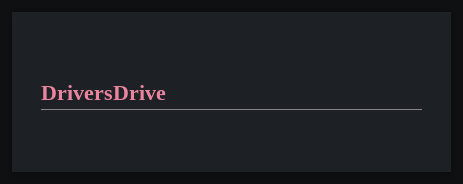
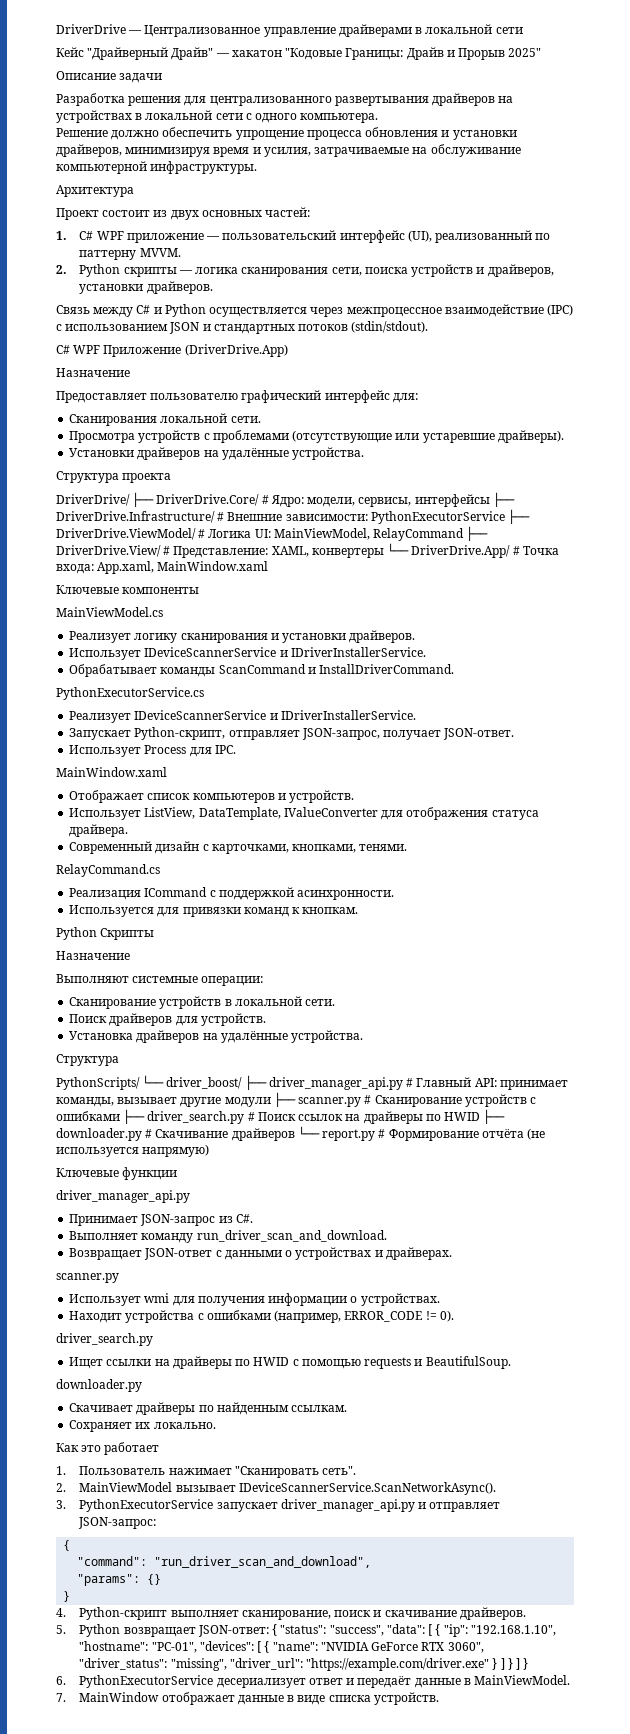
[41,85,166,100] DriversDrive -> [56,24,523,37] [56,47,542,60] [56,71,163,83] [56,93,514,106] [56,110,379,123] [56,127,517,140] [56,144,521,157] [56,161,258,174] [56,185,134,197] [56,207,311,220] [56,230,551,243] [79,248,181,260] [56,264,554,277] [79,281,213,294] [56,304,574,317] [56,321,429,334] [56,344,288,357] [56,368,130,377] [56,390,418,403] [69,413,261,426] [69,430,564,443] [69,447,365,460] [56,471,172,483] [56,492,515,507] [56,509,531,524] [56,526,489,541] [56,543,559,558] [56,561,269,574] [56,585,200,594] [56,607,163,617] [69,630,416,643] [69,647,426,660] [69,664,455,677] [56,687,204,700] [69,710,416,723] [69,727,515,740] [69,745,236,757] [56,767,167,777] [69,790,355,803] [69,807,539,820] [69,824,129,837] [69,841,408,854] [56,864,160,877] [69,887,395,900] [69,905,359,917] [56,927,155,940] [56,951,130,960] [56,974,264,986] [69,996,336,1009] [69,1013,266,1026] [69,1030,364,1043] [56,1054,119,1066] [56,1075,568,1090] [56,1092,537,1107] [56,1109,506,1124] [56,1126,546,1141] [56,1144,210,1157] [56,1167,178,1180] [56,1190,190,1203] [69,1214,253,1226] [69,1230,387,1243] [69,1247,452,1260] [56,1273,119,1283] [69,1293,440,1306] [69,1310,454,1323] [56,1333,153,1346] [69,1356,511,1369] [56,1379,142,1392] [69,1402,348,1415] [69,1420,216,1432] [56,1442,160,1455] [56,1466,357,1478] [56,1482,496,1495] [56,1499,501,1512] [78,1517,157,1529] [63,1540,71,1551] [77,1556,372,1568] [77,1574,162,1586] [63,1591,71,1602] [56,1607,526,1620] [56,1624,556,1637] [79,1641,484,1653] [79,1658,529,1671] [56,1675,571,1688] [56,1692,439,1705] DriverDrive — Централизованное управление драйверами в локальной сети // Кейс "Драйверный Драйв" — хакатон "Кодовые Границы: Драйв и Прорыв 2025" // Описание задачи // Разработка решения для централизованного развертывания драйверов на устройствах в локальной сети с одного компьютера. // Решение должно обеспечить упрощение процесса обновления и установки драйверов, минимизируя время и усилия, затрачиваемые на обслуживание компьютерной инфраструктуры. // Архитектура // Проект состоит из двух основных частей: // 1. C# WPF приложение — пользовательский интерфейс (UI), реализованный по паттерну MVVM. // 2. Python скрипты — логика сканирования сети, поиска устройств и драйверов, установки драйверов. // Связь между C# и Python осуществляется через межпроцессное взаимодействие (IPC) с использованием JSON и стандартных потоков (stdin/stdout). // C# WPF Приложение (DriverDrive.App) // Назначение // Предоставляет пользователю графический интерфейс для: // Сканирования локальной сети. // Просмотра устройств с проблемами (отсутствующие или устаревшие драйверы). // Установки драйверов на удалённые устройства. // Структура проекта // DriverDrive/ ├── DriverDrive.Core/ # Ядро: модели, сервисы, интерфейсы ├── DriverDrive.Infrastructure/ # Внешние зависимости: PythonExecutorService ├── DriverDrive.ViewModel/ # Логика UI: MainViewModel, RelayCommand ├── DriverDrive.View/ # Представление: XAML, конвертеры └── DriverDrive.App/ # Точка входа: App.xaml, MainWindow.xaml // Ключевые компоненты // MainViewModel.cs // Реализует логику сканирования и установки драйверов. // Использует IDeviceScannerService и IDriverInstallerService. // Обрабатывает команды ScanCommand и InstallDriverCommand. // PythonExecutorService.cs // Реализует IDeviceScannerService и IDriverInstallerService. // Запускает Python-скрипт, отправляет JSON-запрос, получает JSON-ответ. // Использует Process для IPC. // MainWindow.xaml // Отображает список компьютеров и устройств. // Использует ListView, DataTemplate, IValueConverter для отображения статуса драйвера. // Современный дизайн с карточками, кнопками, тенями. // RelayCommand.cs // Реализация ICommand с поддержкой асинхронности. // Используется для привязки команд к кнопкам. // Python Скрипты // Назначение // Выполняют системные операции: // Сканирование устройств в локальной сети. // Поиск драйверов для устройств. // Установка драйверов на удалённые устройства. // Структура // PythonScripts/ └── driver_boost/ ├── driver_manager_api.py # Главный API: принимает команды, вызывает другие модули ├── scanner.py # Сканирование устройств с ошибками ├── driver_search.py # Поиск ссылок на драйверы по HWID ├── downloader.py # Скачивание драйверов └── report.py # Формирование отчёта (не используется напрямую) // Ключевые функции // driver_manager_api.py // Принимает JSON-запрос из C#. // Выполняет команду run_driver_scan_and_download. // Возвращает JSON-ответ с данными о устройствах и драйверах. // scanner.py // Использует wmi для получения информации о устройствах. // Находит устройства с ошибками (например, ERROR_CODE != 0). // driver_search.py // Ищет ссылки на драйверы по HWID с помощью requests и BeautifulSoup. // downloader.py // Скачивает драйверы по найденным ссылкам. // Сохраняет их локально. // Как это работает // 1. Пользователь нажимает "Сканировать сеть". // 2. MainViewModel вызывает IDeviceScannerService.ScanNetworkAsync(). // 3. PythonExecutorService запускает driver_manager_api.py и отправляет JSON-запрос: // { // "command": "run_driver_scan_and_download", // "params": {} // } // 4. Python-скрипт выполняет сканирование, поиск и скачивание драйверов. // 5. Python возвращает JSON-ответ: { "status": "success", "data": [ { "ip": "192.168.1.10", "hostname": "PC-01", "devices": [ { "name": "NVIDIA GeForce RTX 3060", "driver_status": "missing", "driver_url": "https://example.com/driver.exe" } ] } ] } // 6. PythonExecutorService десериализует ответ и передаёт данные в MainViewModel. // 7. MainWindow отображает данные в виде списка устройств.

